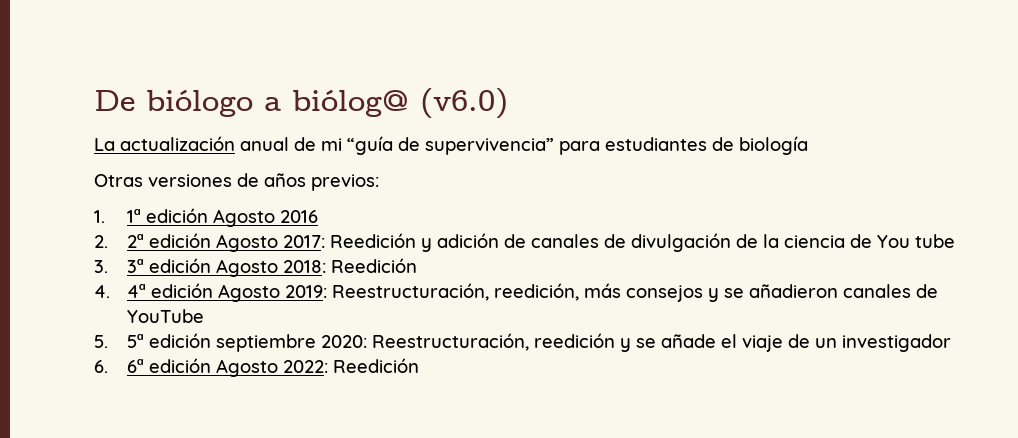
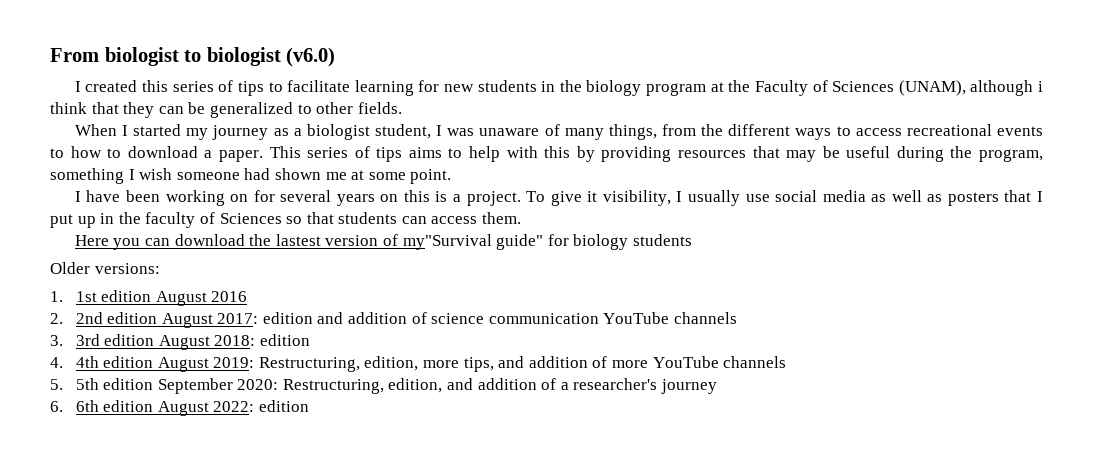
[94,88,508,119] [94,136,808,155] [94,173,379,191] [94,208,319,227] [94,233,956,252] [94,258,418,277] [94,283,939,302] [127,309,205,323] De biólogo a biólog@ (v6.0) // La actualización anual de mi “guía de supervivencia” para estudiantes de biología // Otras versiones de años previos: // 1. 1ª edición Agosto 2016 // 2. 2ª edición Agosto 2017: Reedición y adición de canales de divulgación de la ciencia de You tube // 3. 3ª edición Agosto 2018: Reedición // 4. 4ª edición Agosto 2019: Reestructuración, reedición, más consejos y se añadieron canales de YouTube -> [50,47,336,67] [74,80,1043,96] [50,102,402,118] [74,124,1043,140] [50,146,1044,162] [50,168,452,184] [74,190,1044,206] [50,212,522,228] [74,234,692,250] [50,262,160,274] [50,290,248,306] [50,312,737,328] [50,334,310,350] [50,356,787,372] From biologist to biologist (v6.0) // I created this series of tips to facilitate learning for new students in the biology program at the Faculty of Sciences (UNAM), although i think that they can be generalized to other fields. // When I started my journey as a biologist student, I was unaware of many things, from the different ways to access recreational events to how to download a paper. This series of tips aims to help with this by providing resources that may be useful during the program, something I wish someone had shown me at some point. // I have been working on for several years on this is a project. To give it visibility, I usually use social media as well as posters that I put up in the faculty of Sciences so that students can access them. // Here you can download the lastest version of my"Survival guide" for biology students // Older versions: // 1. 1st edition August 2016 // 2. 2nd edition August 2017: edition and addition of science communication YouTube channels // 3. 3rd edition August 2018: edition // 4. 4th edition August 2019: Restructuring, edition, more tips, and addition of more YouTube channels
[127,333,952,352] [94,358,420,377] 5ª edición septiembre 2020: Reestructuración, reedición y se añade el viaje de un investigador // 6. 6ª edición Agosto 2022: Reedición -> [75,378,717,394] [50,400,309,416] 5th edition September 2020: Restructuring, edition, and addition of a researcher's journey // 6. 6th edition August 2022: edition

